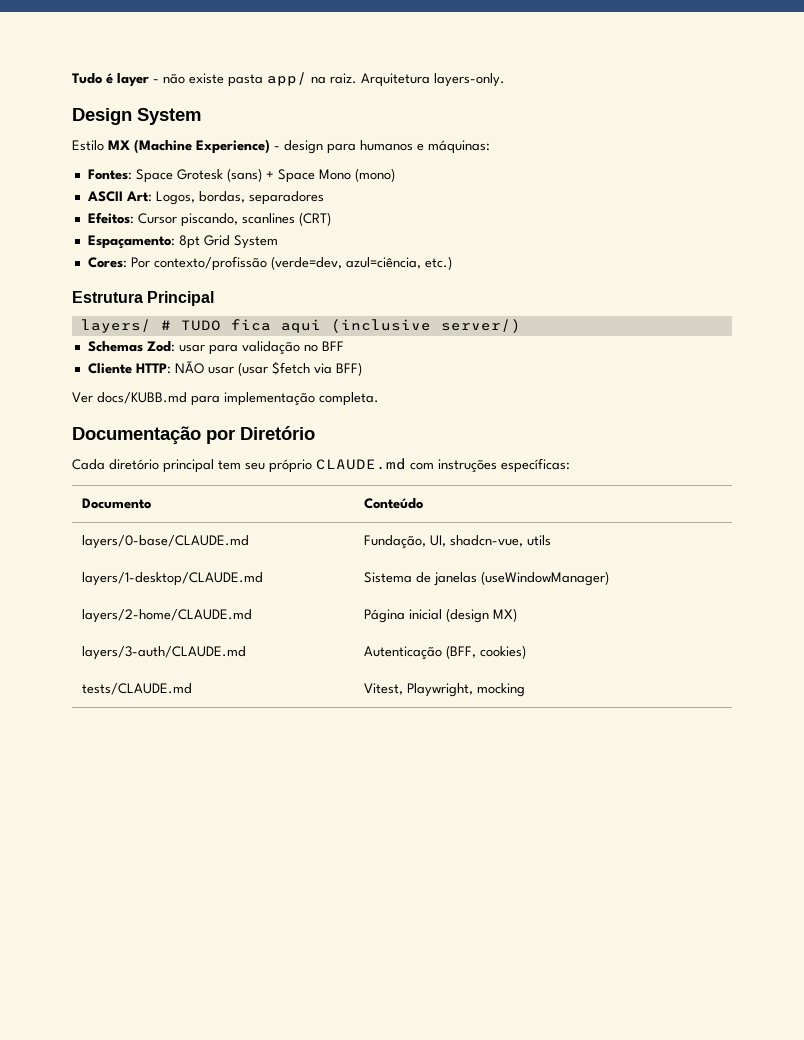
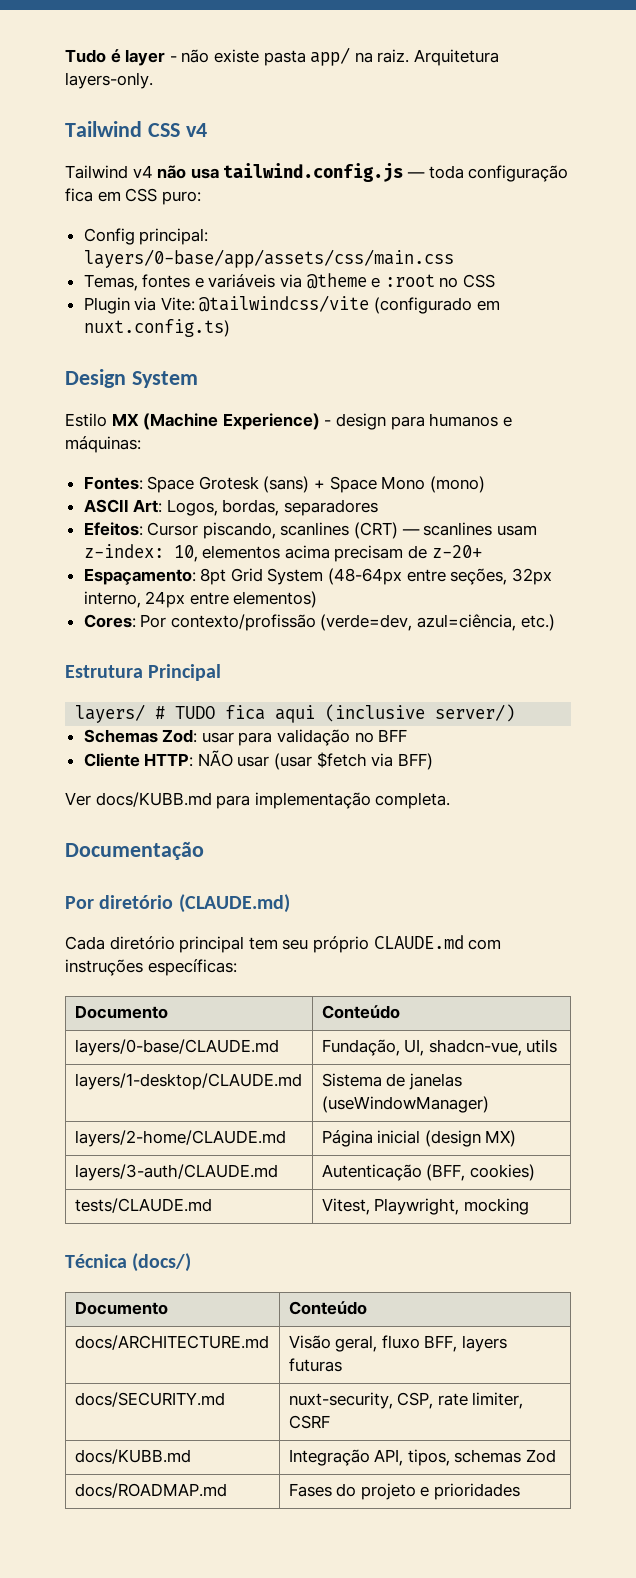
(505, 80) none -> [65,121,207,137] [65,163,569,182] [65,188,201,205] [83,228,209,245] [83,249,454,268] [83,273,496,291] [83,295,500,314] [83,319,230,337] // Tailwind CSS v4 // Tailwind v4 não usa tailwind.config.js — toda configuração fica em CSS puro: // Config principal: layers/0-base/app/assets/css/main.css // Temas, fontes e variáveis via @theme e :root no CSS // Plugin via Vite: @tailwindcss/vite (configurado em nuxt.config.ts)
[87,235,278,249] // Espaçamento: 8pt Grid System -> [401,522,537,536] [83,544,482,562] [83,568,552,585] [83,591,318,608] — scanlines usam z-index: 10, elementos acima precisam de z-20+ // Espaçamento: 8pt Grid System (48-64px entre seções, 32px interno, 24px entre elementos)
[206,426,315,444] por Diretório -> [65,894,290,913] // Por diretório (CLAUDE.md)
(525, 690) none -> [65,1253,192,1272] [74,1301,168,1315] [288,1301,367,1315] [74,1335,269,1350] [288,1335,508,1352] [288,1358,342,1372] [74,1392,225,1407] [288,1392,524,1409] [288,1415,330,1429] [74,1449,191,1464] [288,1449,557,1466] [74,1483,227,1498] [288,1483,521,1500] // Técnica (docs/) // Documento | Conteúdo // docs/ARCHITECTURE.md | Visão geral, fluxo BFF, layers futuras // docs/SECURITY.md | nuxt-security, CSP, rate limiter, CSRF // docs/KUBB.md | Integração API, tipos, schemas Zod // docs/ROADMAP.md | Fases do projeto e prioridades

